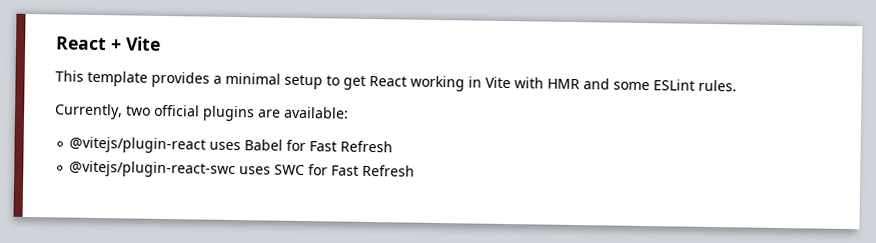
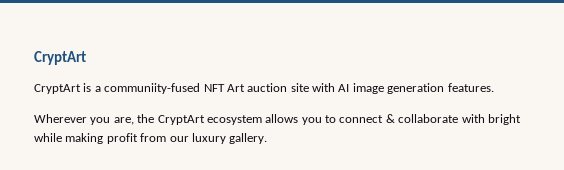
[56,36,161,51] [55,70,737,92] [55,103,349,122] [69,136,394,154] [69,160,416,179] React + Vite // This template provides a minimal setup to get React working in Vite with HMR and some ESLint rules. // Currently, two official plugins are available: // @vitejs/plugin-react uses Babel for Fast Refresh // @vitejs/plugin-react-swc uses SWC for Fast Refresh -> [34,51,86,65] [34,83,494,94] [34,114,521,125] [34,133,268,144] CryptArt // CryptArt is a communiity-fused NFT Art auction site with AI image generation features. // Wherever you are, the CryptArt ecosystem allows you to connect & collaborate with bright while making profit from our luxury gallery.

